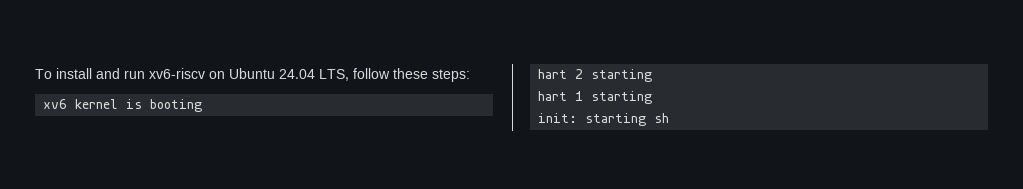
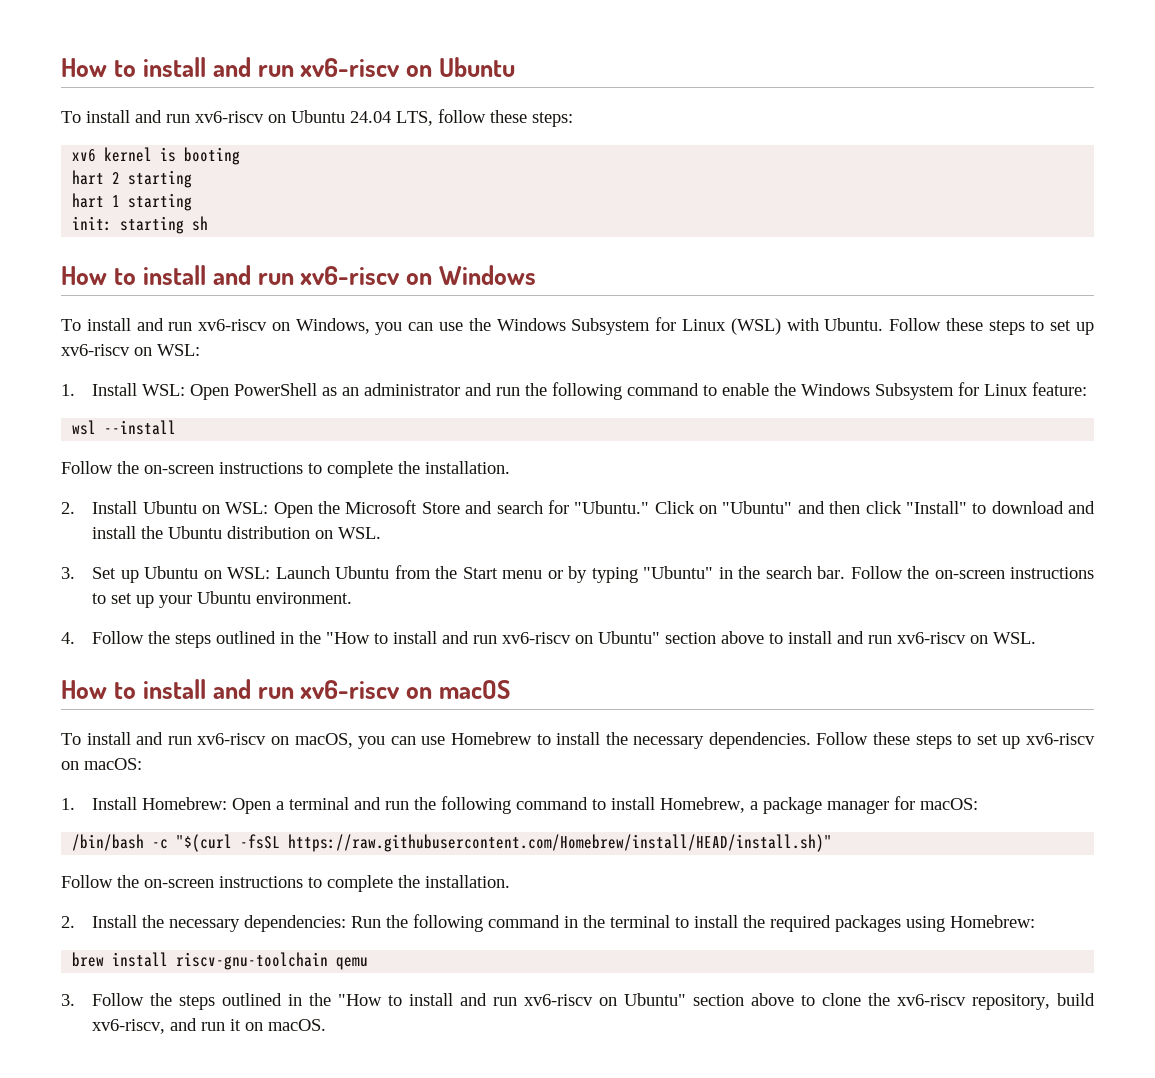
(35, 74) none -> [61,57,516,77] How to install and run xv6-riscv on Ubuntu //
(670, 118) none -> [61,265,537,285] [61,317,1094,335] [61,344,200,356] [61,382,1088,400] [72,420,177,435] [61,461,510,478] [61,500,1095,518] [92,526,382,539] [61,565,1095,583] [92,591,353,608] [61,631,1037,648] [61,679,511,699] [61,732,1096,749] [61,758,142,770] [61,796,979,814] [72,834,833,852] [61,875,510,892] [61,914,1036,932] [72,952,369,970] [61,993,1096,1010] [92,1018,327,1034] // How to install and run xv6-riscv on Windows // To install and run xv6-riscv on Windows, you can use the Windows Subsystem for Linux (WSL) with Ubuntu. Follow these steps to set up xv6-riscv on WSL: // 1. Install WSL: Open PowerShell as an administrator and run the following command to enable the Windows Subsystem for Linux feature: // wsl --install // Follow the on-screen instructions to complete the installation. // 2. Install Ubuntu on WSL: Open the Microsoft Store and search for "Ubuntu." Click on "Ubuntu" and then click "Install" to download and install the Ubuntu distribution on WSL. // 3. Set up Ubuntu on WSL: Launch Ubuntu from the Start menu or by typing "Ubuntu" in the search bar. Follow the on-screen instructions to set up your Ubuntu environment. // 4. Follow the steps outlined in the "How to install and run xv6-riscv on Ubuntu" section above to install and run xv6-riscv on WSL. // How to install and run xv6-riscv on macOS // To install and run xv6-riscv on macOS, you can use Homebrew to install the necessary dependencies. Follow these steps to set up xv6-riscv on macOS: // 1. Install Homebrew: Open a terminal and run the following command to install Homebrew, a package manager for macOS: // /bin/bash -c "$(curl -fsSL https://raw.githubusercontent.com/Homebrew/install/HEAD/install.sh)" // Follow the on-screen instructions to complete the installation. // 2. Install the necessary dependencies: Run the following command in the terminal to install the required packages using Homebrew: // brew install riscv-gnu-toolchain qemu // 3. Follow the steps outlined in the "How to install and run xv6-riscv on Ubuntu" section above to clone the xv6-riscv repository, build xv6-riscv, and run it on macOS.

